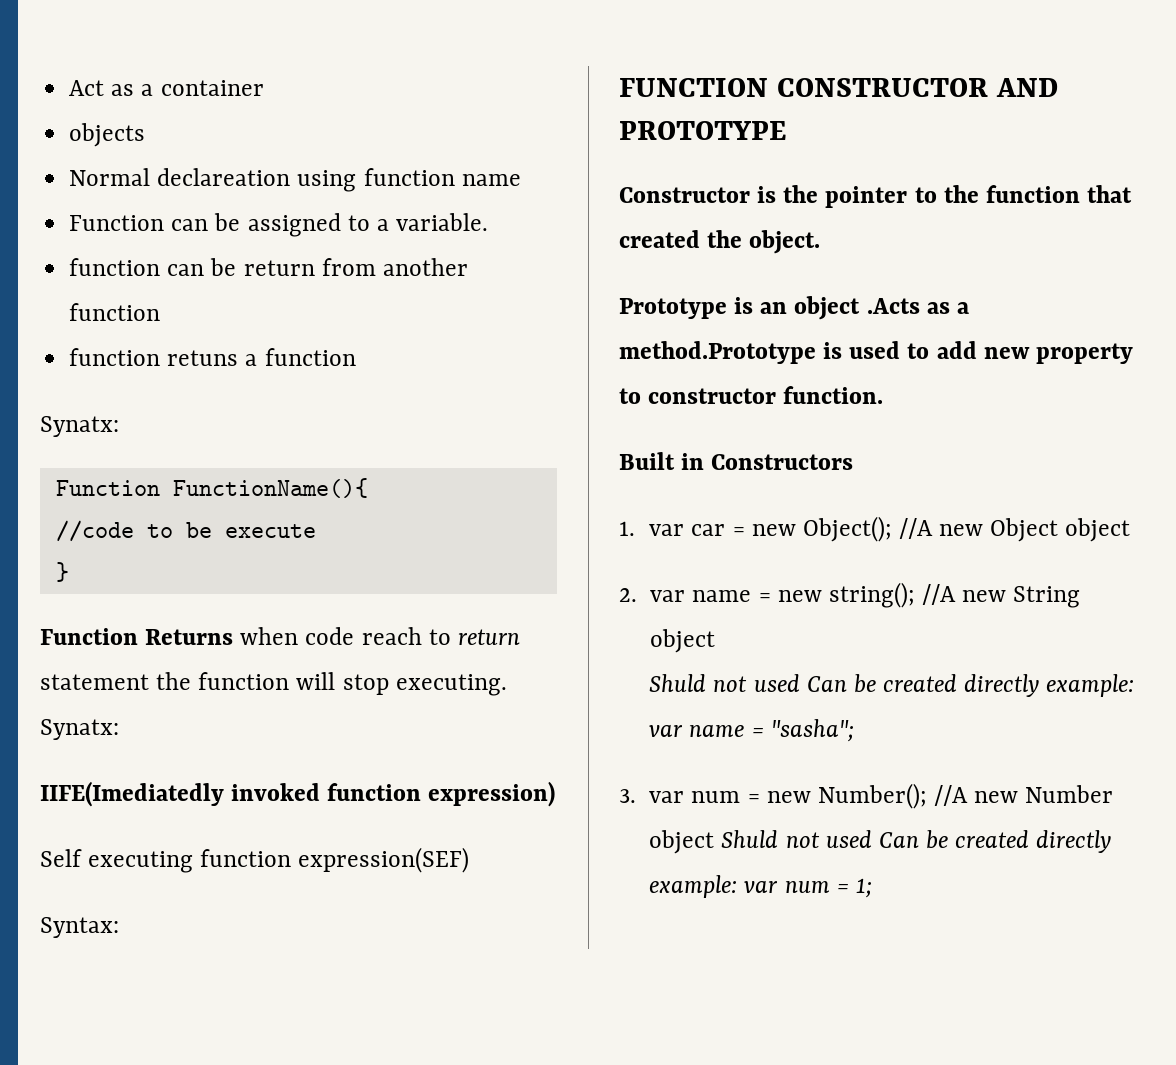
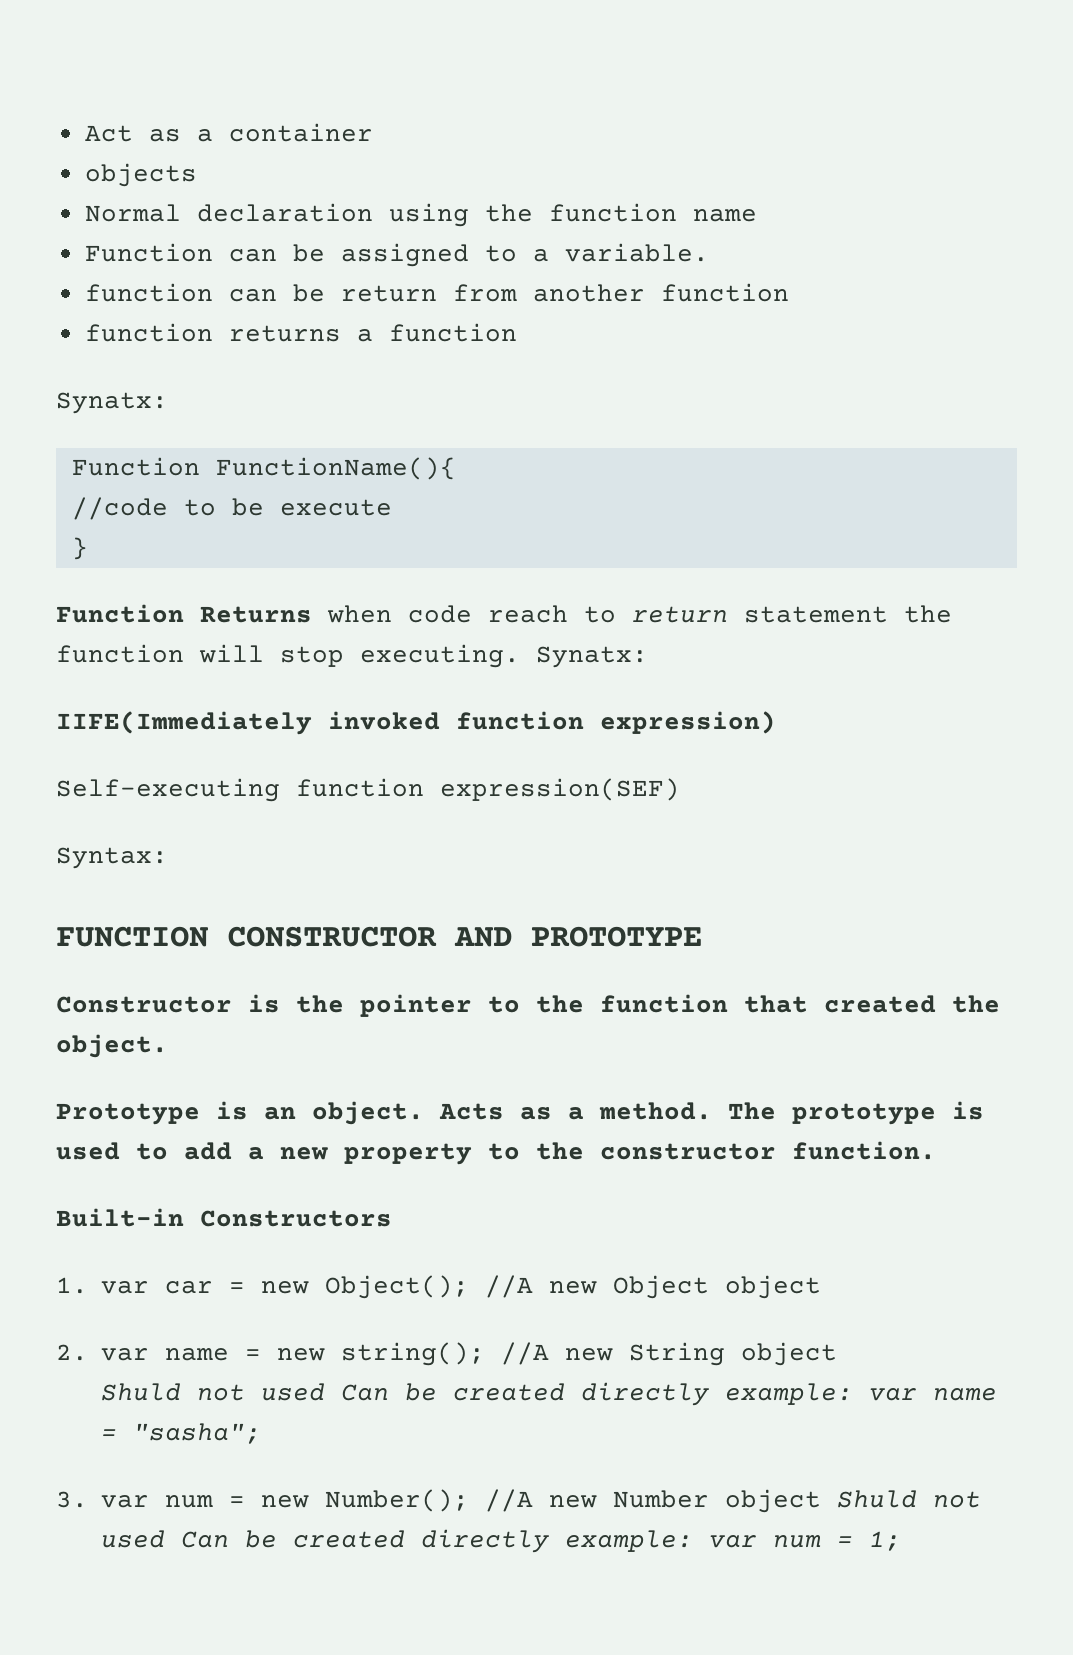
[157,168,357,192] declareation using -> [196,203,533,227] declaration using the
[167,350,239,366] retuns -> [228,325,341,342] returns
[40,781,224,807] IIFE(Imediatedly -> [56,711,312,735] IIFE(Immediately
[40,849,194,873] Self executing -> [56,778,280,802] Self-executing
[794,296,969,320] [619,341,816,364] object .Acts as a method.Prototype -> [312,1101,936,1125] object. Acts as a method. The prototype
(977, 350) none -> [248,1147,264,1160] a
(641, 396) none -> [536,1142,584,1160] the
[619,452,705,470] Built in -> [56,1208,184,1227] Built-in

